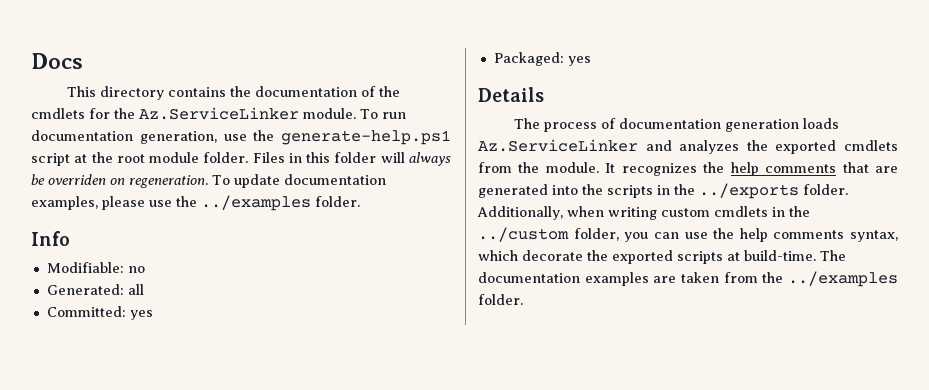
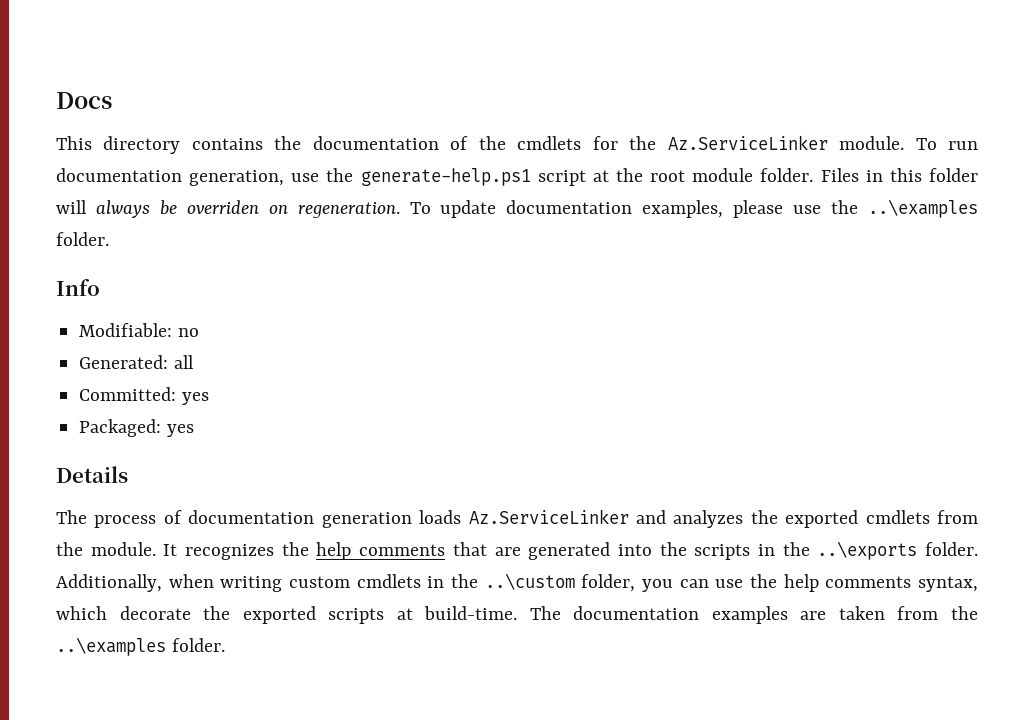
[201,195,311,211] ../examples -> [867,199,978,218] ..\examples
[699,183,799,199] ../exports -> [817,541,918,560] ..\exports
[478,227,569,242] ../custom -> [484,573,575,590] ..\custom
[788,271,898,287] ../examples -> [56,637,166,656] ..\examples

